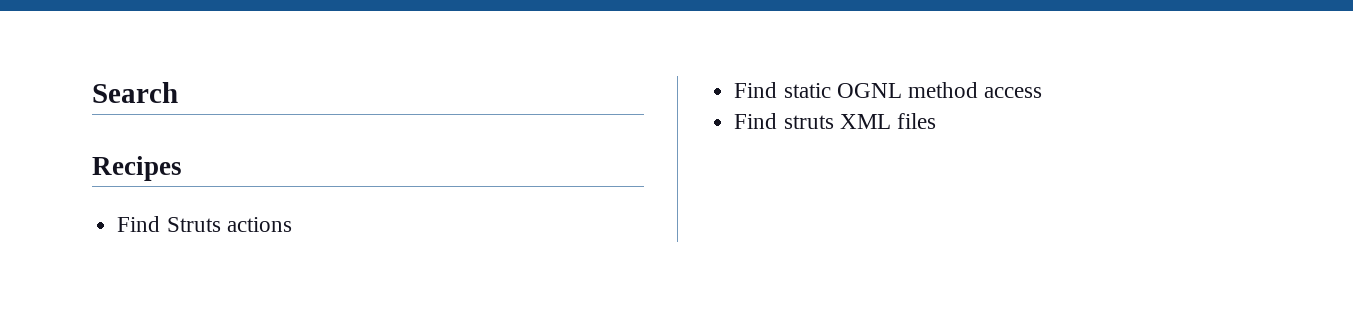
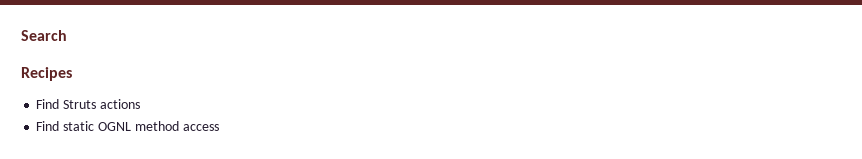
[734,113,936,129] // Find struts XML files -> (219, 127) none

